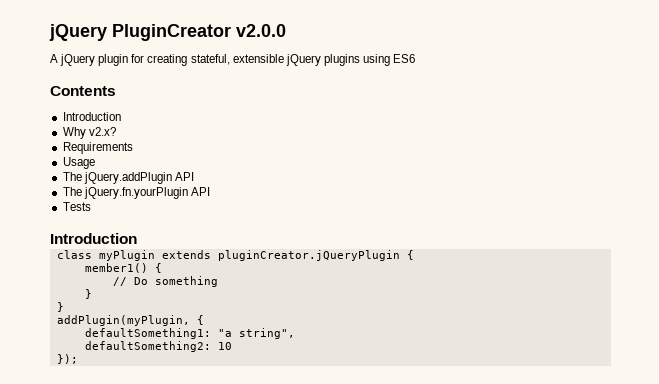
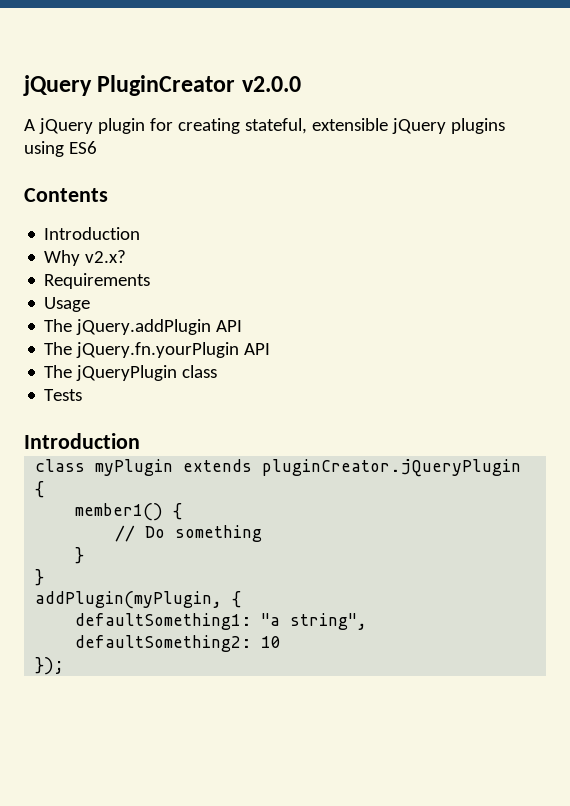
(210, 191) none -> [44,365,218,381] // The jQueryPlugin class

